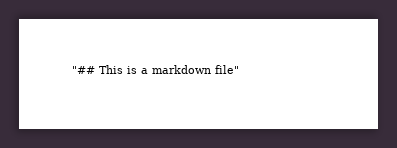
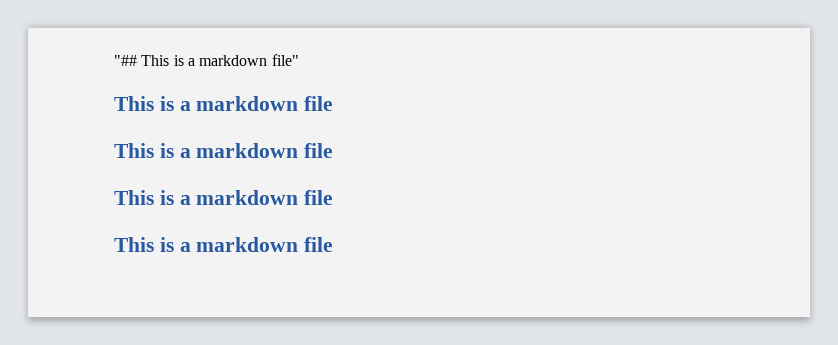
(239, 69) none -> [114,96,334,111] [114,143,334,158] [114,190,334,205] [114,237,334,252] // This is a markdown file // This is a markdown file // This is a markdown file // This is a markdown file

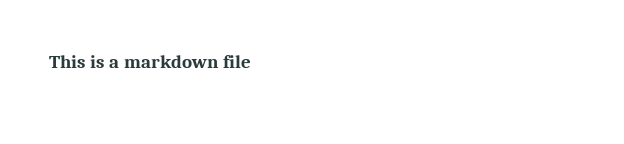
[114,54,299,66] [114,96,334,111] [114,143,334,158] [114,190,334,205] [114,237,334,252] "## This is a markdown file" // This is a markdown file // This is a markdown file // This is a markdown file // This is a markdown file -> [49,55,251,68] This is a markdown file

